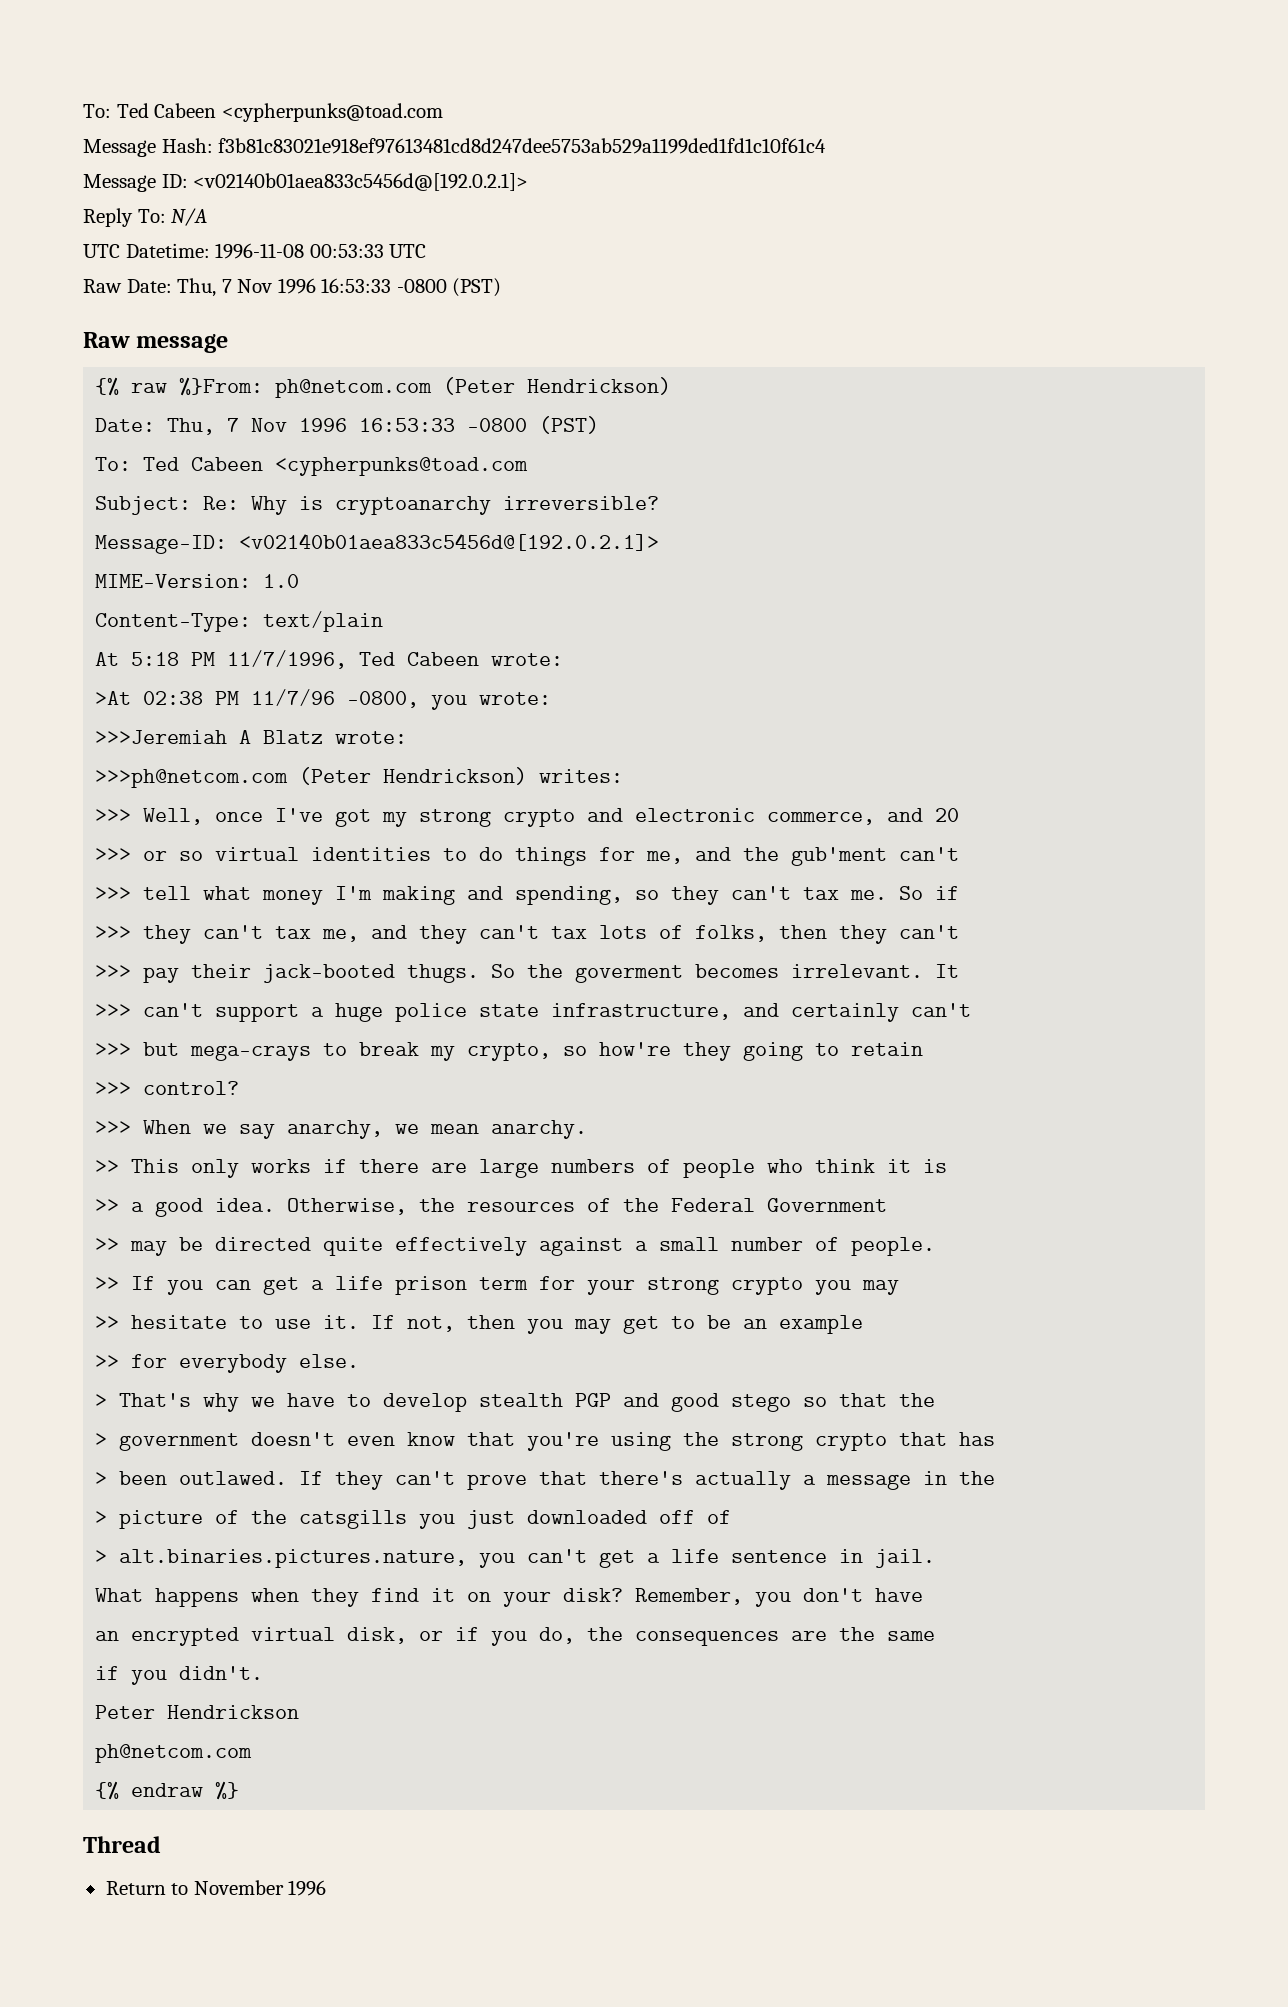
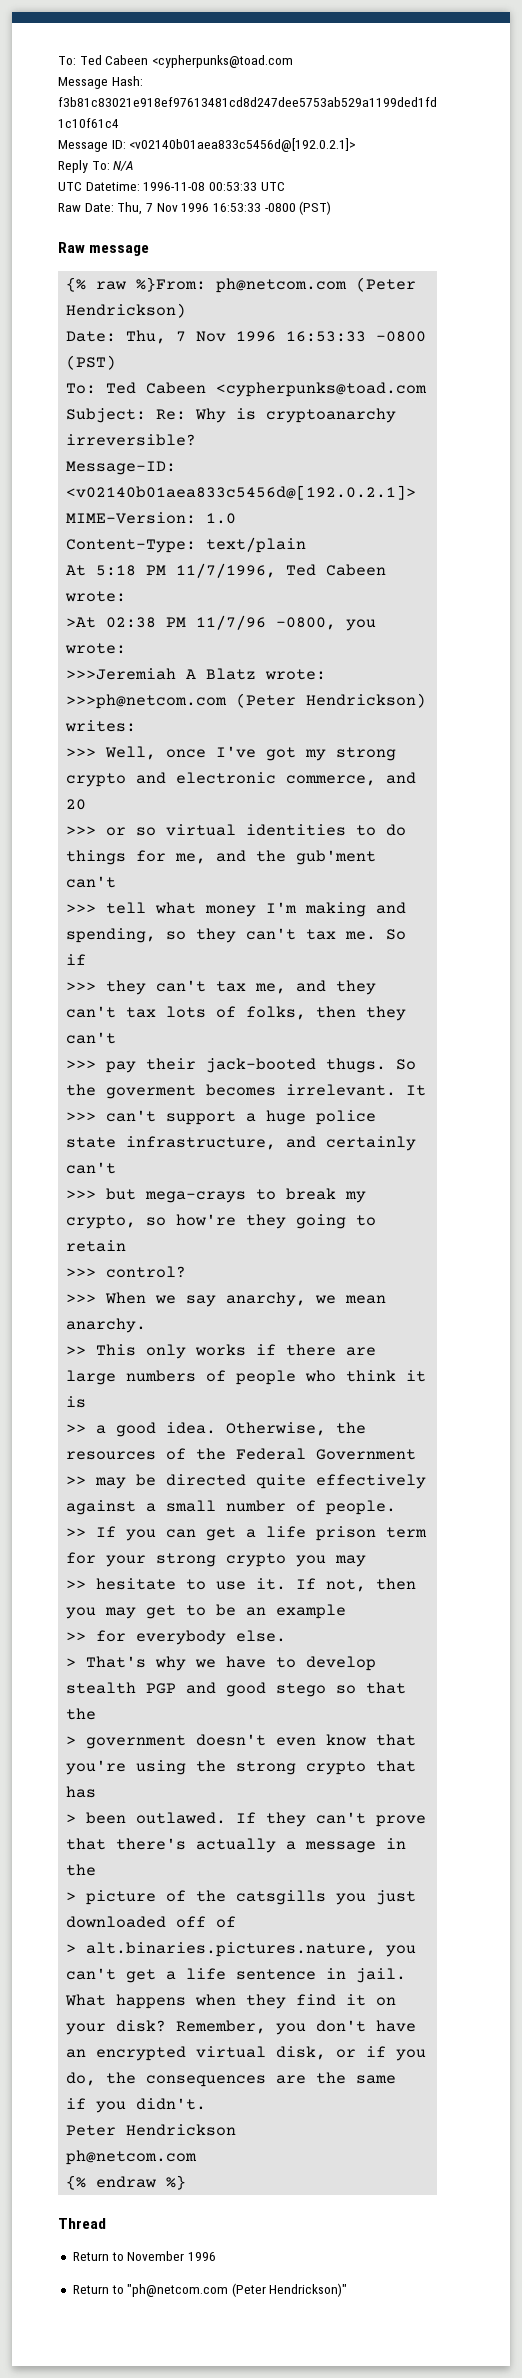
(327, 1888) none -> [72,2283,348,2297] // Return to "ph@netcom.com (Peter Hendrickson)"

